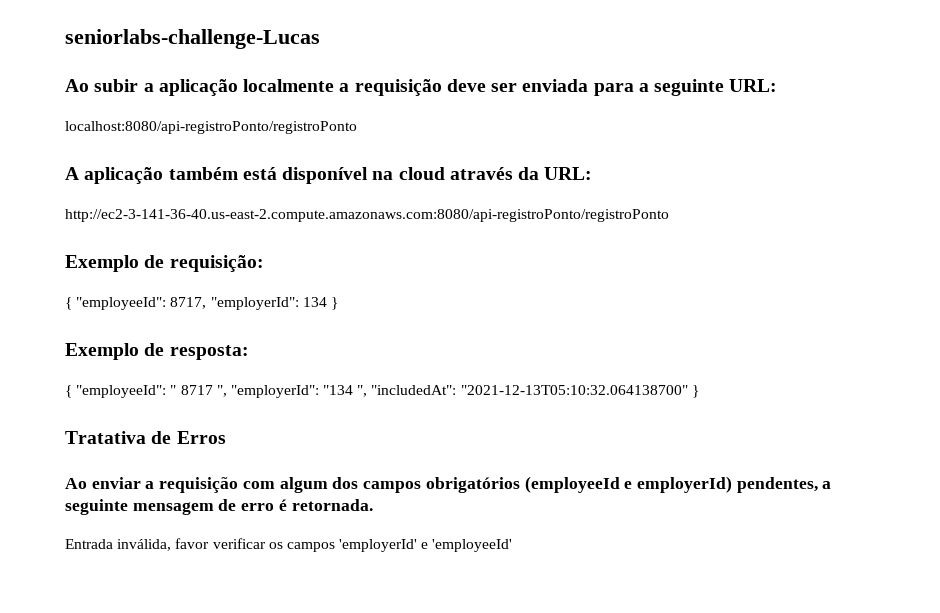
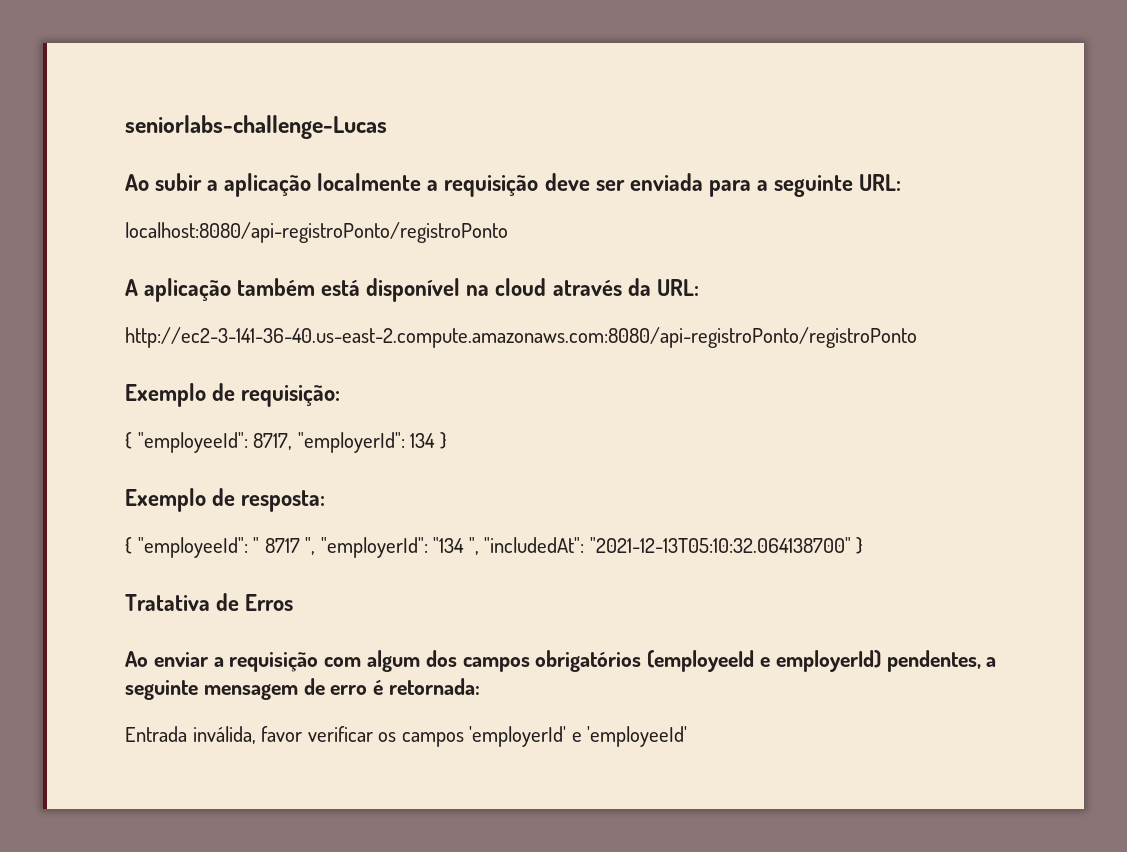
[291,499,373,511] retornada. -> [389,678,481,695] retornada:

